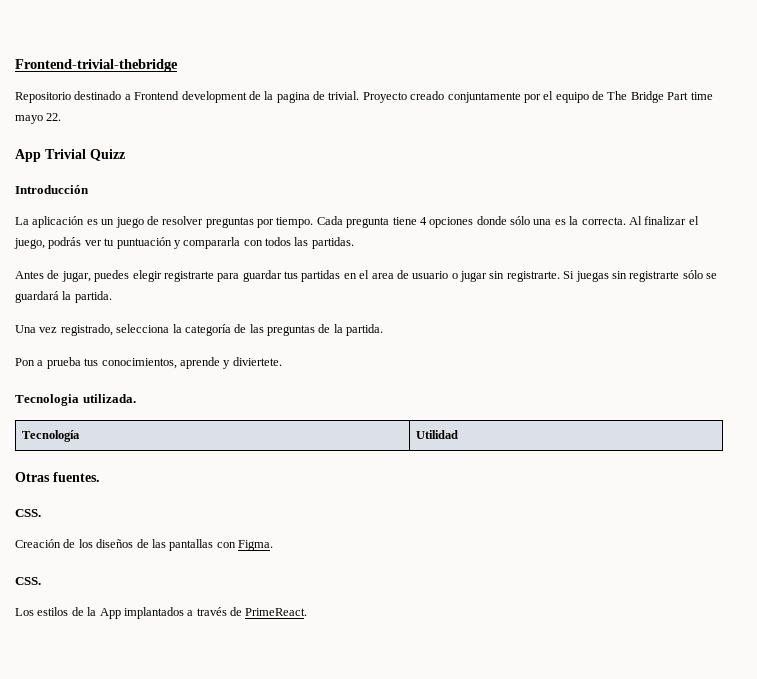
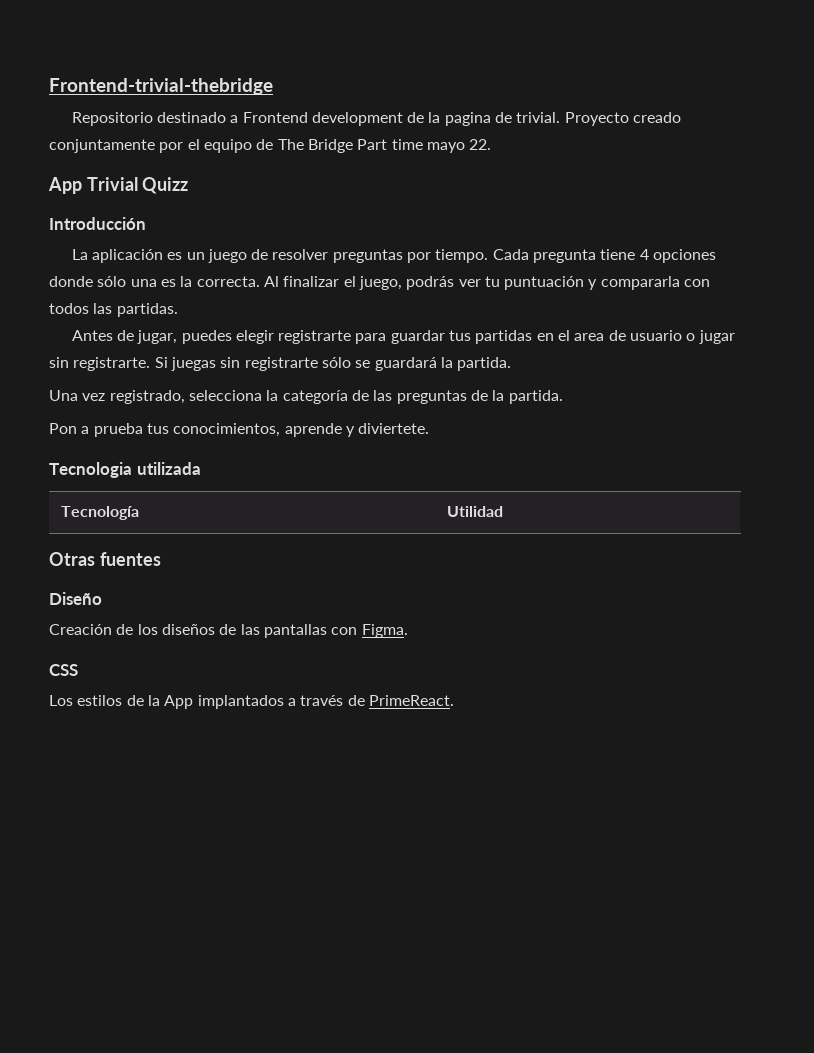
[82,394,136,403] utilizada. -> [136,462,201,475] utilizada
[53,472,100,482] [15,509,41,517] fuentes. // CSS. -> [99,552,161,566] [49,592,102,605] fuentes // Diseño
[15,577,41,585] CSS. -> [49,664,78,676] CSS

